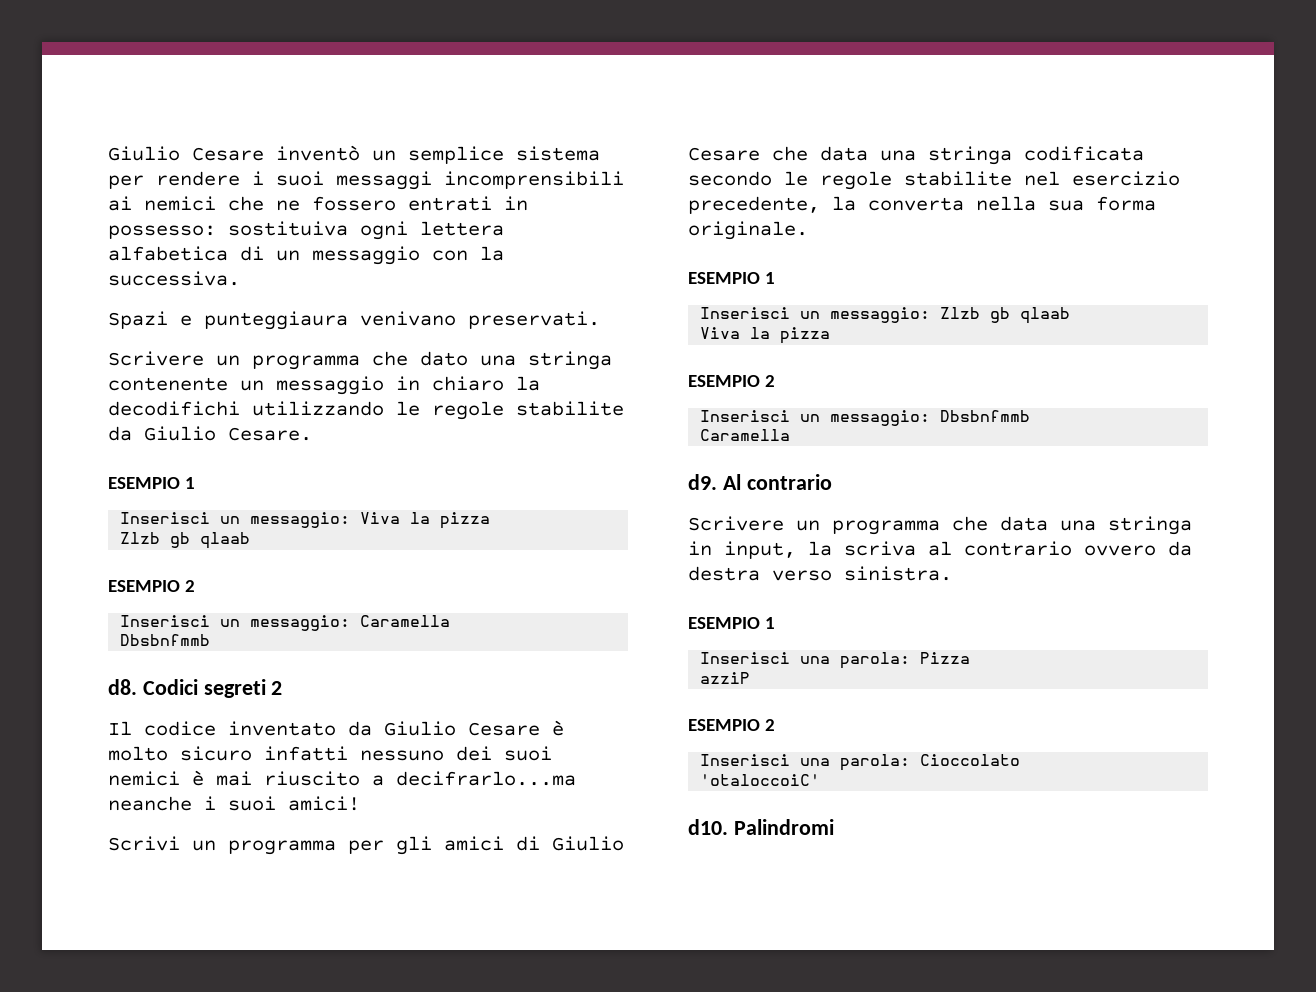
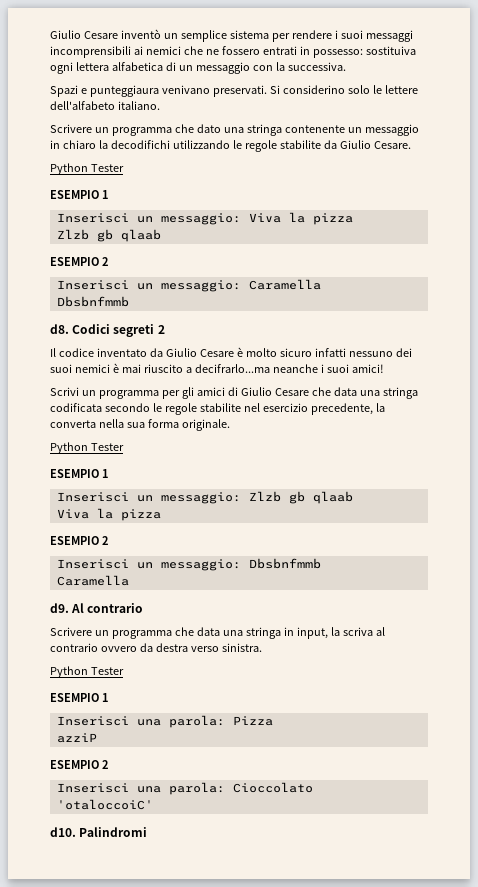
(600, 320) none -> [269,85,418,94] [50,101,160,110] Si considerino solo le lettere dell'alfabeto italiano.
(312, 434) none -> [50,163,124,175] // Python Tester
(808, 230) none -> [50,442,124,454] // Python Tester
(952, 573) none -> [50,666,124,678] // Python Tester

